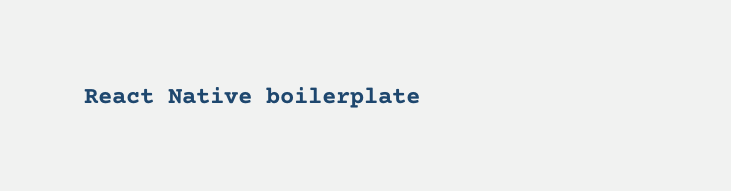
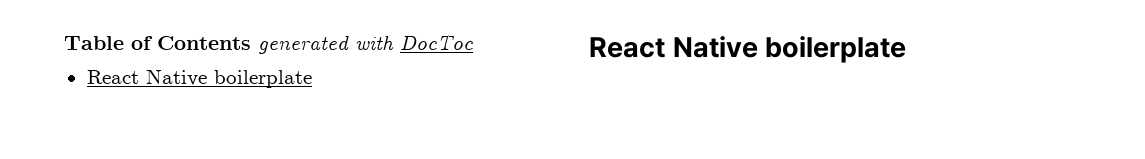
[84,87,420,108] React Native boilerplate -> [64,34,473,54] [86,69,312,88] [589,36,907,63] Table of Contents generated with DocToc // React Native boilerplate // React Native boilerplate

